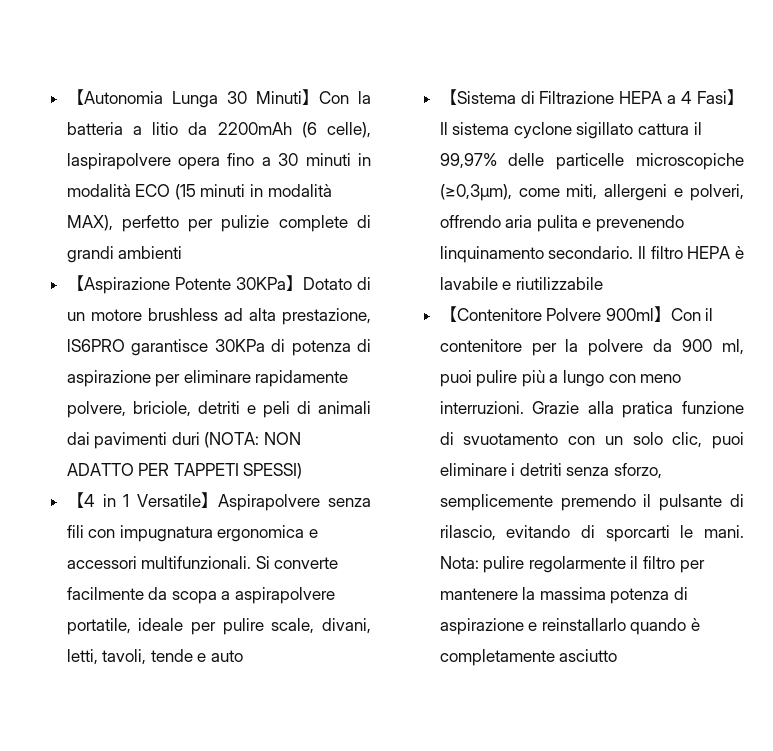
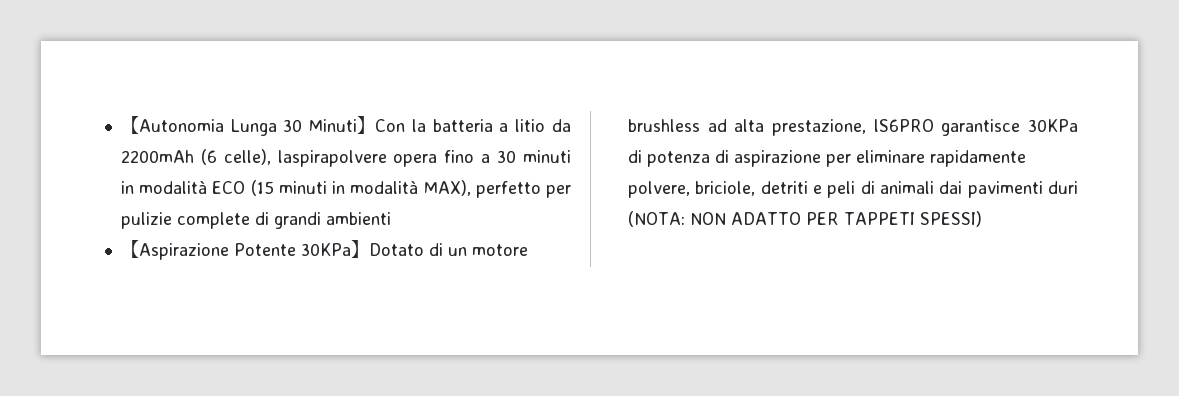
[66,492,371,511] [66,525,319,542] [66,556,339,569] [66,587,336,604] [66,618,372,635] [66,649,244,665] [439,89,744,105] [439,122,702,139] [439,153,744,170] [439,184,744,201] [439,215,685,232] [439,246,744,263] [439,277,603,290] [439,306,714,322] [439,339,744,356] [439,370,682,387] [439,401,744,418] [439,432,744,449] [439,463,663,479] [439,494,744,511] [439,525,744,542] [439,556,705,573] [439,587,689,604] [439,618,701,635] [439,649,618,666] // 【4 in 1 Versatile】Aspirapolvere senza fili con impugnatura ergonomica e accessori multifunzionali. Si converte facilmente da scopa a aspirapolvere portatile, ideale per pulire scale, divani, letti, tavoli, tende e auto // 【Sistema di Filtrazione HEPA a 4 Fasi】Il sistema cyclone sigillato cattura il 99,97% delle particelle microscopiche (≥0,3μm), come miti, allergeni e polveri, offrendo aria pulita e prevenendo linquinamento secondario. Il filtro HEPA è lavabile e riutilizzabile // 【Contenitore Polvere 900ml】Con il contenitore per la polvere da 900 ml, puoi pulire più a lungo con meno interruzioni. Grazie alla pratica funzione di svuotamento con un solo clic, puoi eliminare i detriti senza sforzo, semplicemente premendo il pulsante di rilascio, evitando di sporcarti le mani. Nota: pulire regolarmente il filtro per mantenere la massima potenza di aspirazione e reinstallarlo quando è completamente asciutto -> (982, 219) none

